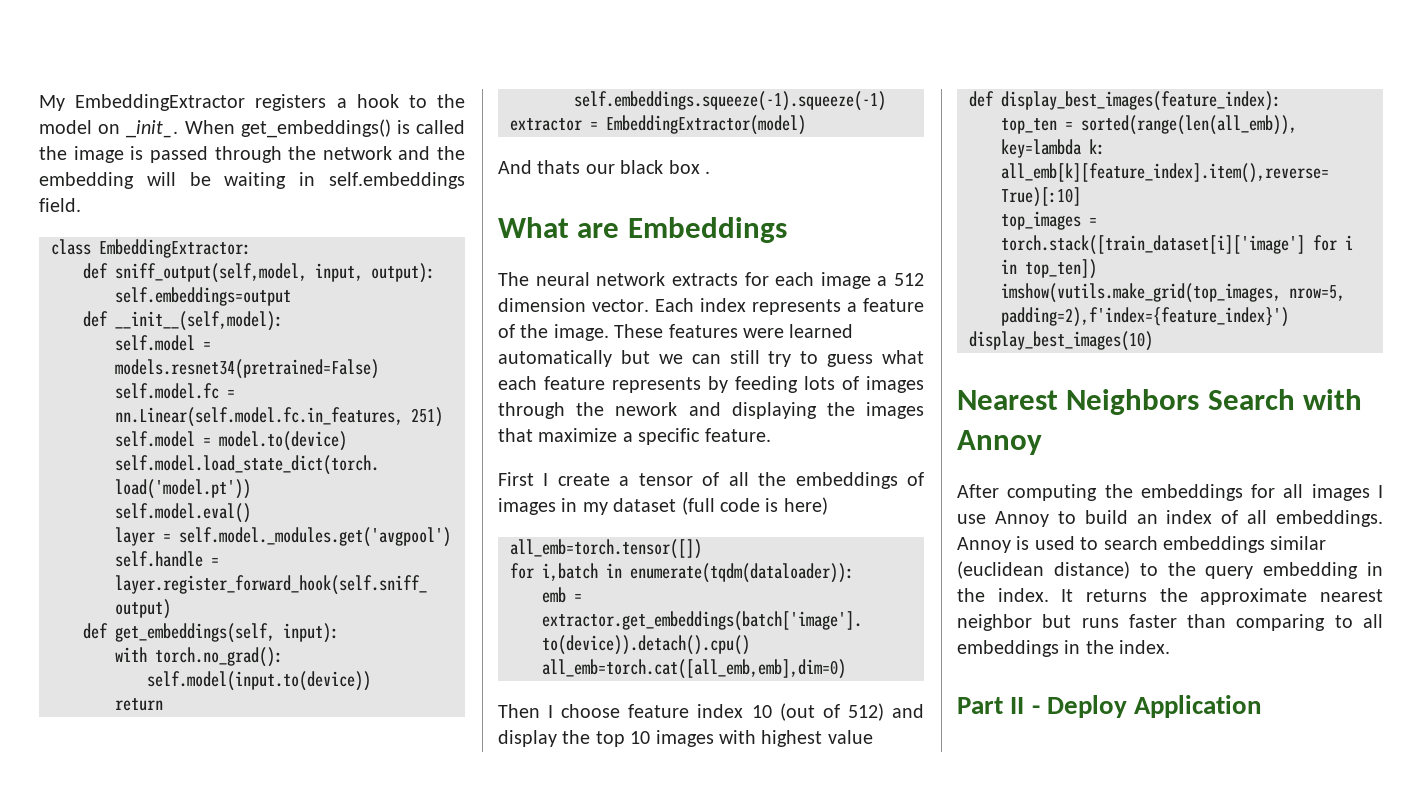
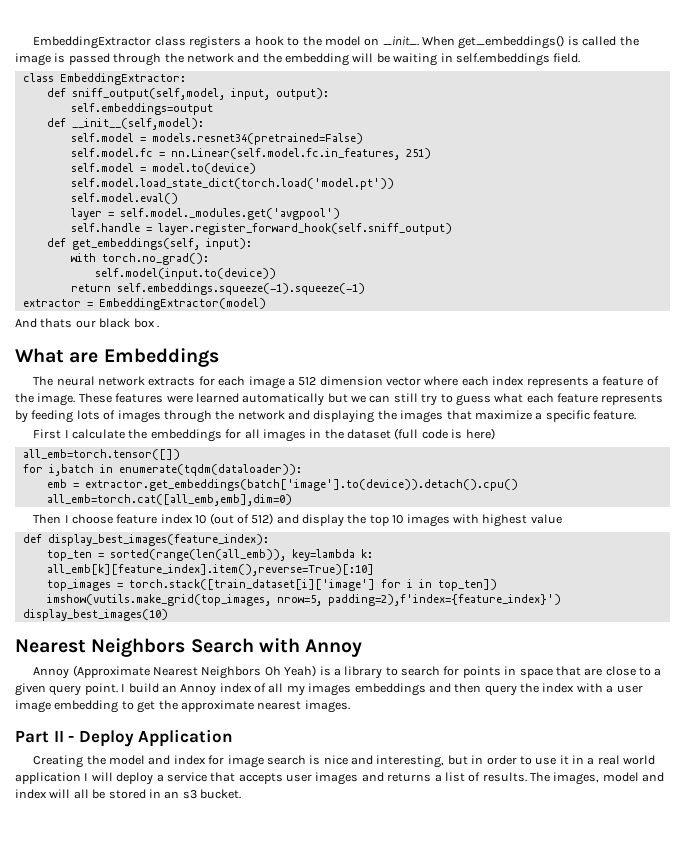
[39,94,246,111] My EmbeddingExtractor -> [33,36,186,49] EmbeddingExtractor class
[592,298,694,312] vector. Each -> [386,376,489,386] vector where each
[615,402,678,416] nework -> [237,410,285,420] network
[557,472,924,489] create a tensor of all the embeddings of -> [72,429,260,442] calculate the embeddings for all
[582,502,608,515] my -> [324,429,344,439] the
[957,484,1383,501] [957,511,1076,527] After computing the embeddings for all images I use Annoy to -> [33,665,662,679] [15,683,126,696] Annoy (Approximate Nearest Neighbors Oh Yeah) is a library to search for points in space that are close to a given query point. I
(1158, 519) none -> [180,684,217,696] Annoy
[1276,510,1383,527] [957,536,1327,553] [957,561,1383,579] [957,588,1383,605] [957,614,1383,631] [957,640,1171,657] embeddings. Annoy is used to search embeddings similar (euclidean distance) to the query embedding in the index. It returns the approximate nearest neighbor but runs faster than comparing to all embeddings in the index. -> [286,683,643,696] [15,700,350,713] my images embeddings and then query the index with a user image embedding to get the approximate nearest images.
(1262, 706) none -> [33,755,656,768] [15,772,665,785] [15,789,241,799] // Creating the model and index for image search is nice and interesting, but in order to use it in a real world application I will deploy a service that accepts user images and returns a list of results. The images, model and index will all be stored in an s3 bucket.

